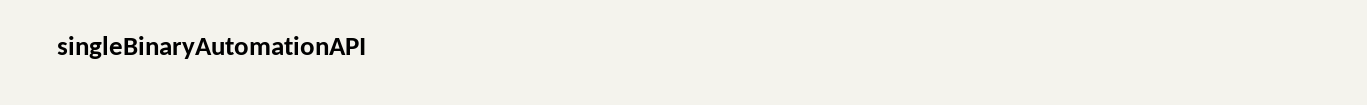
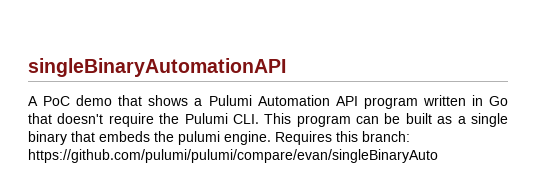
(366, 47) none -> [28,95,508,109] [28,113,508,127] [28,131,410,145] [28,149,438,163] // A PoC demo that shows a Pulumi Automation API program written in Go that doesn't require the Pulumi CLI. This program can be built as a single binary that embeds the pulumi engine. Requires this branch: https://github.com/pulumi/pulumi/compare/evan/singleBinaryAuto

